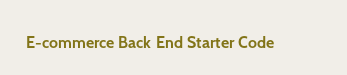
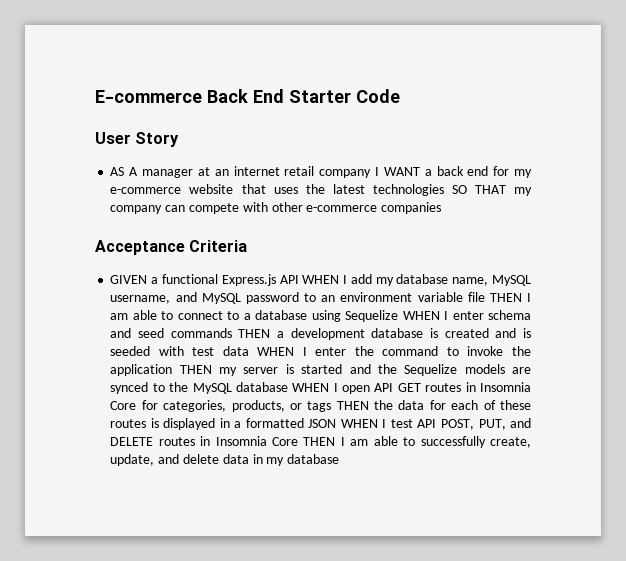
(275, 42) none -> [95,132,180,147] [110,166,532,178] [110,184,532,196] [110,202,442,214] [95,240,248,255] [110,274,532,286] [110,292,532,304] [110,310,531,322] [110,328,532,340] [110,346,531,356] [110,364,532,376] [110,382,531,394] [110,400,531,412] [110,418,531,430] [110,436,532,448] [110,454,340,466] // User Story // AS A manager at an internet retail company I WANT a back end for my e-commerce website that uses the latest technologies SO THAT my company can compete with other e-commerce companies // Acceptance Criteria // GIVEN a functional Express.js API WHEN I add my database name, MySQL username, and MySQL password to an environment variable file THEN I am able to connect to a database using Sequelize WHEN I enter schema and seed commands THEN a development database is created and is seeded with test data WHEN I enter the command to invoke the application THEN my server is started and the Sequelize models are synced to the MySQL database WHEN I open API GET routes in Insomnia Core for categories, products, or tags THEN the data for each of these routes is displayed in a formatted JSON WHEN I test API POST, PUT, and DELETE routes in Insomnia Core THEN I am able to successfully create, update, and delete data in my database

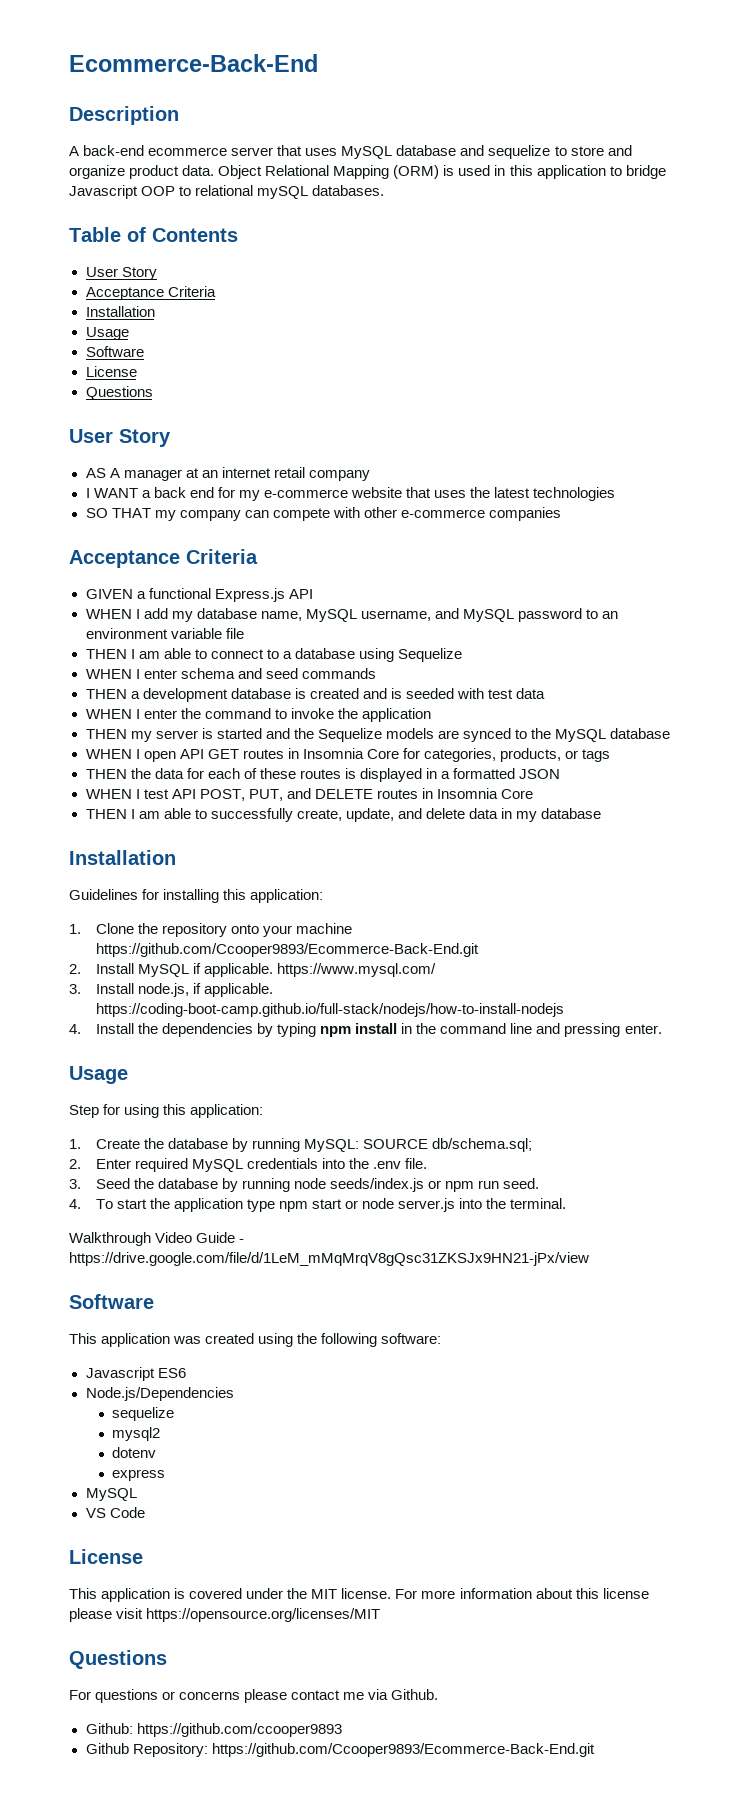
[95,89,400,103] E-commerce Back End Starter Code -> [69,54,318,72] [69,106,179,125] [69,145,632,159] [69,165,666,179] [69,185,385,199] [69,227,238,242] [85,267,157,280] [85,286,216,300] [85,306,155,317] [85,327,129,340] [85,346,144,357] [85,366,137,377] [85,386,153,400] Ecommerce-Back-End // Description // A back-end ecommerce server that uses MySQL database and sequelize to store and organize product data. Object Relational Mapping (ORM) is used in this application to bridge Javascript OOP to relational mySQL databases. // Table of Contents // User Story // Acceptance Criteria // Installation // Usage // Software // License // Questions
(372, 173) none -> (370, 475) //
(444, 190) none -> (616, 494) //
(299, 279) none -> (313, 594) //
(485, 297) none -> (244, 633) //
(399, 316) none -> (463, 655) //
(232, 333) none -> (376, 673) //
(249, 351) none -> (546, 693) //
(173, 370) none -> (431, 715) //
(288, 387) none -> (671, 733) //
(332, 406) none -> (611, 755) //
(337, 423) none -> (561, 774) //
(299, 441) none -> (534, 794) //
(340, 459) none -> [69,850,176,865] [69,889,324,903] [69,923,353,937] [95,943,479,957] [69,963,437,977] [69,983,274,997] [95,1003,564,1017] [69,1023,662,1037] [69,1066,128,1084] [69,1104,264,1118] [69,1138,533,1152] [69,1158,428,1172] [69,1178,540,1192] [69,1198,567,1212] [69,1232,245,1246] [69,1252,589,1266] [69,1294,154,1309] [69,1333,442,1347] [85,1367,186,1381] [85,1387,234,1401] [112,1407,175,1421] [112,1427,161,1441] [112,1447,157,1458] [112,1469,166,1481] [85,1488,137,1501] [85,1507,145,1518] [69,1549,143,1564] [69,1588,649,1602] [69,1608,381,1622] [69,1650,167,1669] [69,1689,439,1703] [85,1723,342,1737] [85,1743,595,1757] // Installation // Guidelines for installing this application: // 1. Clone the repository onto your machine https://github.com/Ccooper9893/Ecommerce-Back-End.git // 2. Install MySQL if applicable. https://www.mysql.com/ // 3. Install node.js, if applicable. https://coding-boot-camp.github.io/full-stack/nodejs/how-to-install-nodejs // 4. Install the dependencies by typing npm install in the command line and pressing enter. // Usage // Step for using this application: // 1. Create the database by running MySQL: SOURCE db/schema.sql; // 2. Enter required MySQL credentials into the .env file. // 3. Seed the database by running node seeds/index.js or npm run seed. // 4. To start the application type npm start or node server.js into the terminal. // Walkthrough Video Guide - https://drive.google.com/file/d/1LeM_mMqMrqV8gQsc31ZKSJx9HN21-jPx/view // Software // This application was created using the following software: // Javascript ES6 // Node.js/Dependencies // sequelize // mysql2 // dotenv // express // MySQL // VS Code // License // This application is covered under the MIT license. For more information about this license please visit https://opensource.org/licenses/MIT // Questions // For questions or concerns please contact me via Github. // Github: https://github.com/ccooper9893 // Github Repository: https://github.com/Ccooper9893/Ecommerce-Back-End.git

